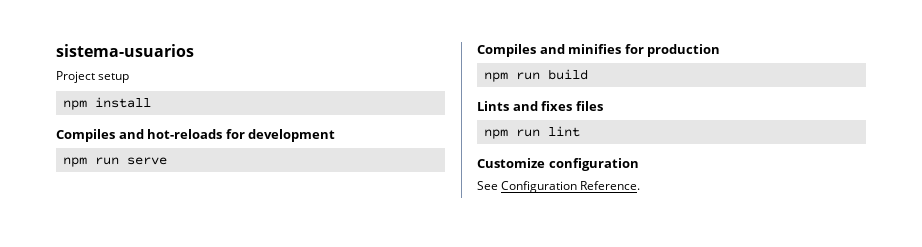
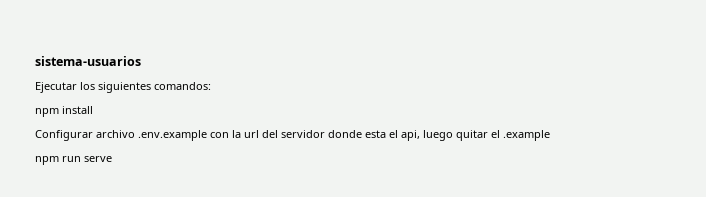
[56,71,130,83] [62,97,151,110] [56,129,336,142] [62,157,167,167] [477,44,721,57] [483,69,588,82] [477,101,603,111] [483,126,580,139] [477,158,639,171] [477,181,641,193] Project setup // npm install // Compiles and hot-reloads for development // npm run serve // Compiles and minifies for production // npm run build // Lints and fixes files // npm run lint // Customize configuration // See Configuration Reference. -> [35,82,211,93] [35,106,93,117] [35,130,550,141] [35,156,112,165] Ejecutar los siguientes comandos: // npm install // Configurar archivo .env.example con la url del servidor donde esta el api, luego quitar el .example // npm run serve

